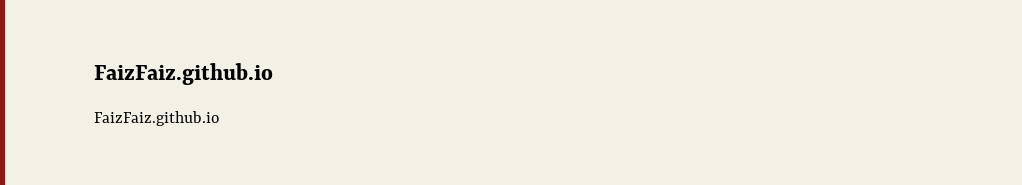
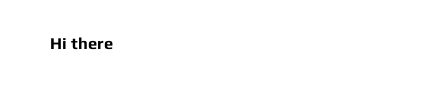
[94,63,273,85] [94,111,219,126] FaizFaiz.github.io // FaizFaiz.github.io -> [50,37,114,50] Hi there

